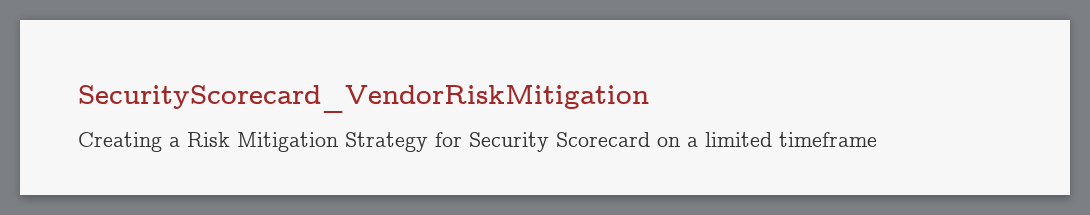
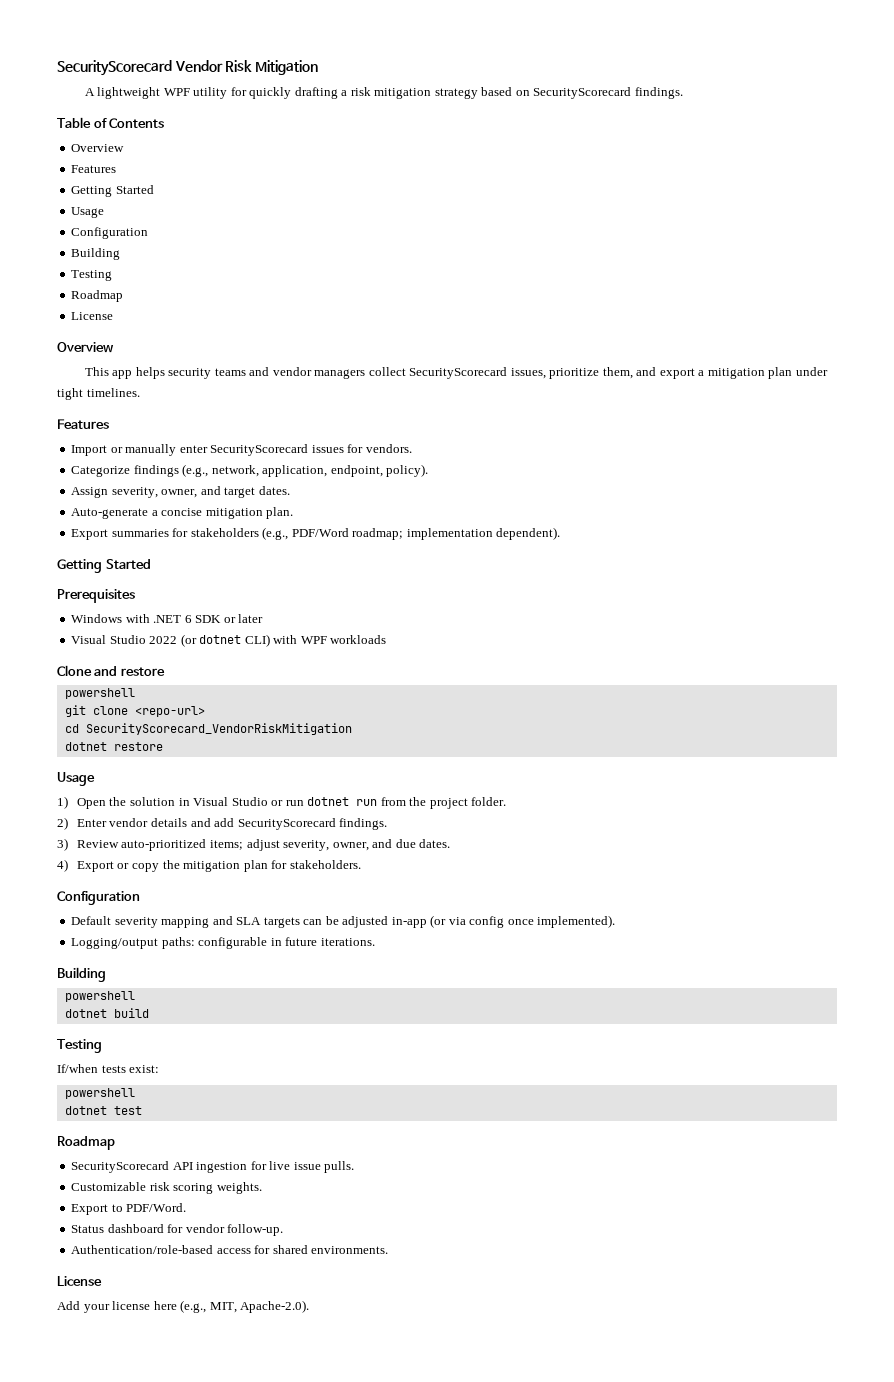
[78,85,649,113] [78,132,877,152] SecurityScorecard_VendorRiskMitigation // Creating a Risk Mitigation Strategy for Security Scorecard on a limited timeframe -> [57,60,318,76] [84,87,683,99] [57,117,165,128] [71,144,125,152] [71,165,117,173] [71,185,154,197] [71,207,105,218] [71,227,149,239] [71,248,121,260] [71,270,113,281] [71,290,124,302] [71,312,114,320] [57,342,114,353] [84,367,828,379] [57,388,140,400] [57,419,109,429] [71,444,412,456] [71,464,429,477] [71,486,290,498] [71,507,294,519] [71,527,561,540] [57,559,151,573] [57,589,135,603] [71,614,264,623] [71,634,387,647] [57,665,165,676] [64,688,135,699] [64,705,205,717] [64,723,352,735] [64,742,163,751] [57,772,95,786] [57,796,507,809] [57,817,388,830] [57,838,451,851] [57,859,361,872] [57,891,140,905] [71,915,616,928] [71,937,375,949] [57,967,106,982] [64,991,135,1002] [64,1008,149,1018] [57,1039,102,1053] [57,1064,160,1073] [64,1088,135,1099] [64,1106,142,1115] [57,1136,115,1150] [71,1161,355,1173] [71,1182,262,1194] [71,1203,187,1215] [71,1224,284,1236] [71,1245,389,1254] [57,1276,102,1286] [57,1300,310,1313] SecurityScorecard Vendor Risk Mitigation // A lightweight WPF utility for quickly drafting a risk mitigation strategy based on SecurityScorecard findings. // Table of Contents // Overview // Features // Getting Started // Usage // Configuration // Building // Testing // Roadmap // License // Overview // This app helps security teams and vendor managers collect SecurityScorecard issues, prioritize them, and export a mitigation plan under tight timelines. // Features // Import or manually enter SecurityScorecard issues for vendors. // Categorize findings (e.g., network, application, endpoint, policy). // Assign severity, owner, and target dates. // Auto-generate a concise mitigation plan. // Export summaries for stakeholders (e.g., PDF/Word roadmap; implementation dependent). // Getting Started // Prerequisites // Windows with .NET 6 SDK or later // Visual Studio 2022 (or dotnet CLI) with WPF workloads // Clone and restore // powershell // git clone <repo-url> // cd SecurityScorecard_VendorRiskMitigation // dotnet restore // Usage // 1) Open the solution in Visual Studio or run dotnet run from the project folder. // 2) Enter vendor details and add SecurityScorecard findings. // 3) Review auto-prioritized items; adjust severity, owner, and due dates. // 4) Export or copy the mitigation plan for stakeholders. // Configuration // Default severity mapping and SLA targets can be adjusted in-app (or via config once implemented). // Logging/output paths: configurable in future iterations. // Building // powershell // dotnet build // Testing // If/when tests exist: // powershell // dotnet test // Roadmap // SecurityScorecard API ingestion for live issue pulls. // Customizable risk scoring weights. // Export to PDF/Word. // Status dashboard for vendor follow-up. // Authentication/role-based access for shared environments. // License // Add your license here (e.g., MIT, Apache-2.0).

